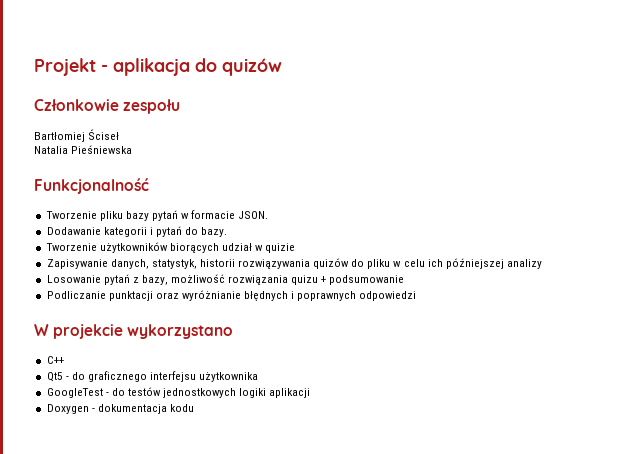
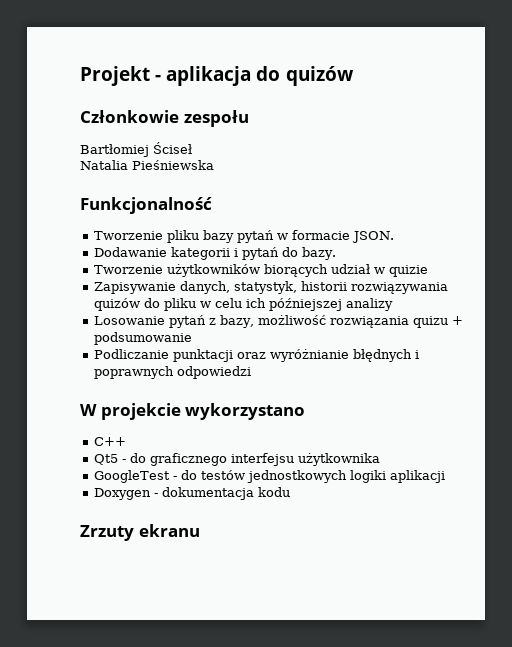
(194, 408) none -> [80,524,200,541] // Zrzuty ekranu

